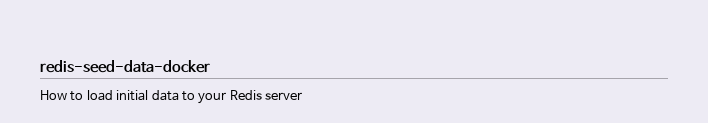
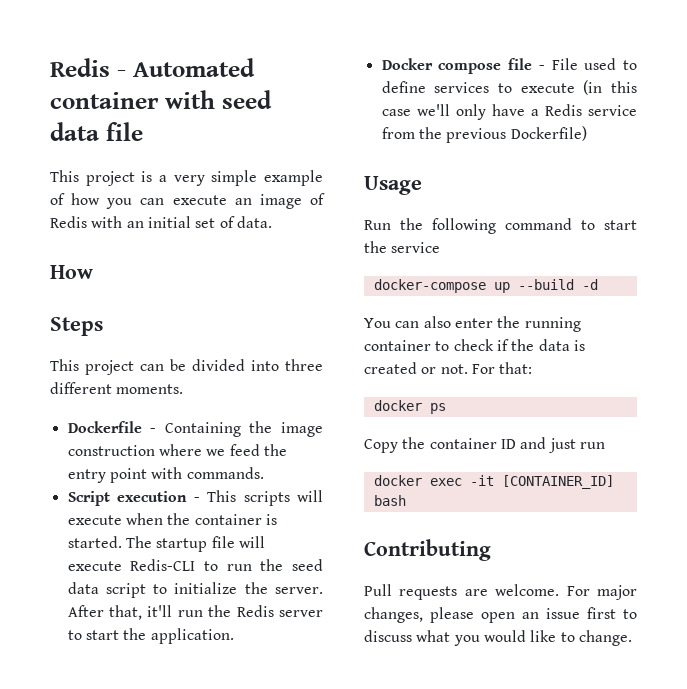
[40,60,210,73] [40,90,302,104] redis-seed-data-docker // How to load initial data to your Redis server -> [50,58,255,77] [50,90,272,109] [50,122,143,141] [50,170,323,186] [50,193,325,209] [50,216,272,228] [50,265,93,279] [50,317,103,336] [50,359,323,375] [50,382,184,394] [67,421,323,437] [67,444,287,456] [67,467,264,483] [67,490,323,506] [67,513,277,525] [67,536,265,552] [67,559,323,571] [67,582,323,598] [67,605,323,620] [67,628,234,644] [381,58,637,74] [381,80,637,95] [381,104,637,120] [381,126,587,143] [364,176,422,195] [364,218,637,234] [364,241,441,253] [373,279,598,293] [364,316,581,332] [364,339,585,351] [364,362,533,374] [373,400,446,414] [364,437,605,453] [373,475,614,489] [373,495,406,506] [364,539,491,561] [364,584,637,600] [364,607,637,623] [364,630,632,646] Redis - Automated container with seed data file // This project is a very simple example of how you can execute an image of Redis with an initial set of data. // How // Steps // This project can be divided into three different moments. // Dockerfile - Containing the image construction where we feed the entry point with commands. // Script execution - This scripts will execute when the container is started. The startup file will execute Redis-CLI to run the seed data script to initialize the server. After that, it'll run the Redis server to start the application. // Docker compose file - File used to define services to execute (in this case we'll only have a Redis service from the previous Dockerfile) // Usage // Run the following command to start the service // docker-compose up --build -d // You can also enter the running container to check if the data is created or not. For that: // docker ps // Copy the container ID and just run // docker exec -it [CONTAINER_ID] bash // Contributing // Pull requests are welcome. For major changes, please open an issue first to discuss what you would like to change.

